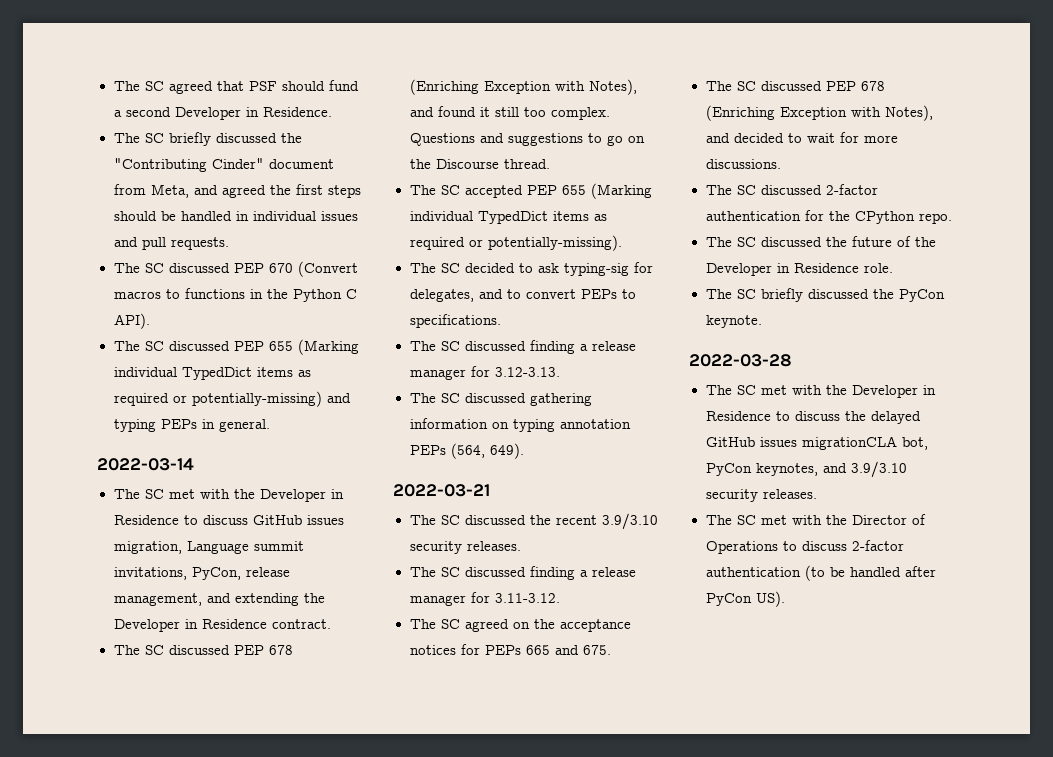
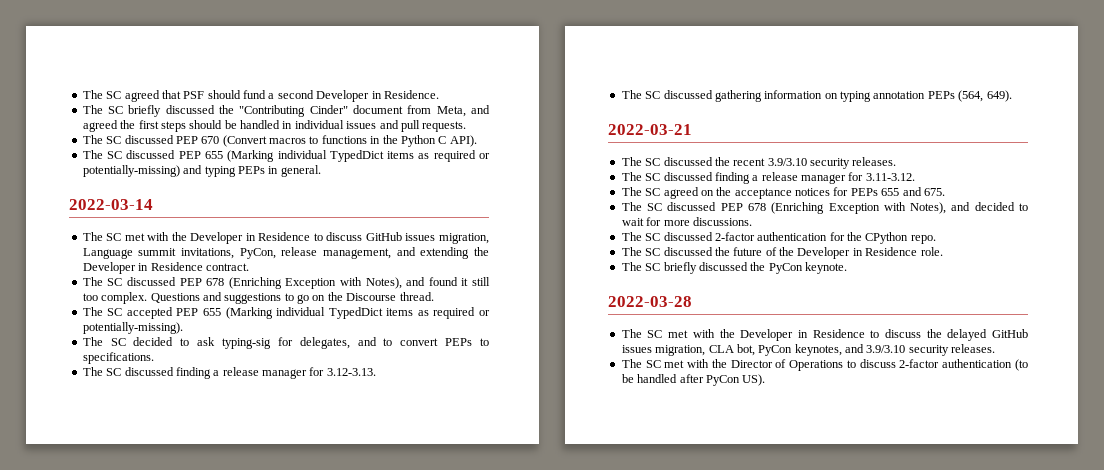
[525,645,550,655] 665 -> [881,188,900,196] 655
[801,436,897,450] migrationCLA -> [655,345,734,356] migration, CLA

